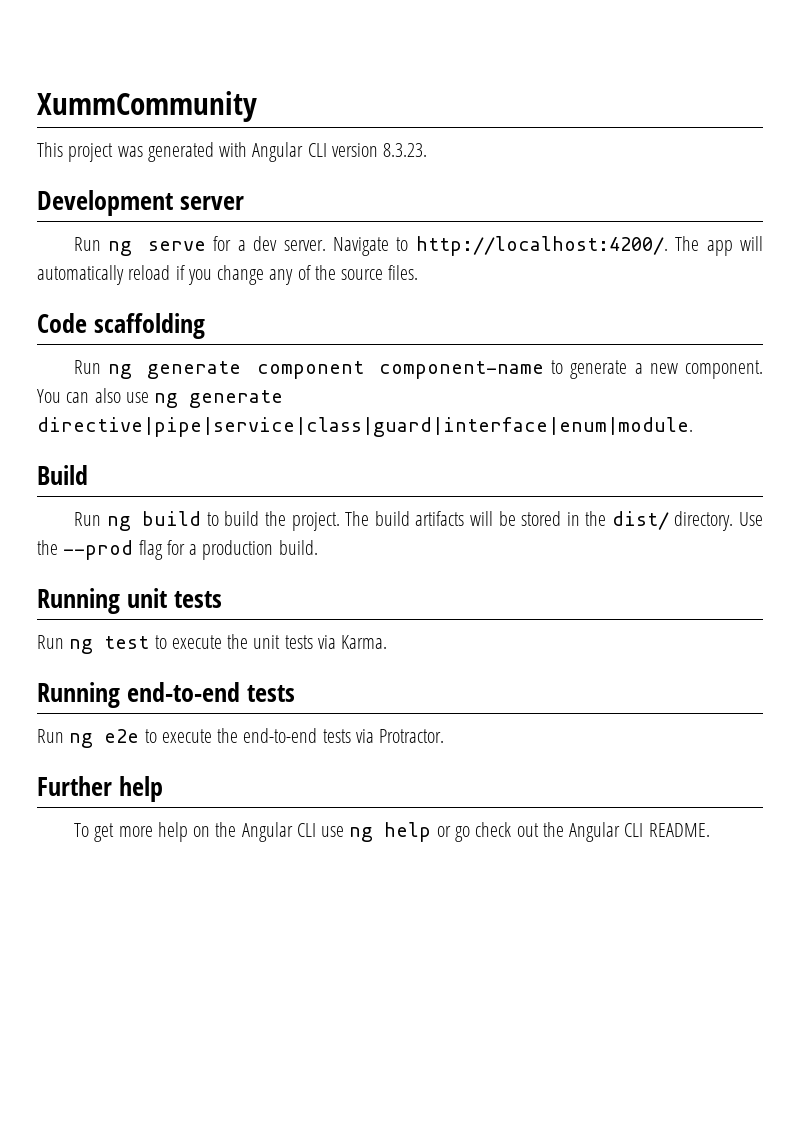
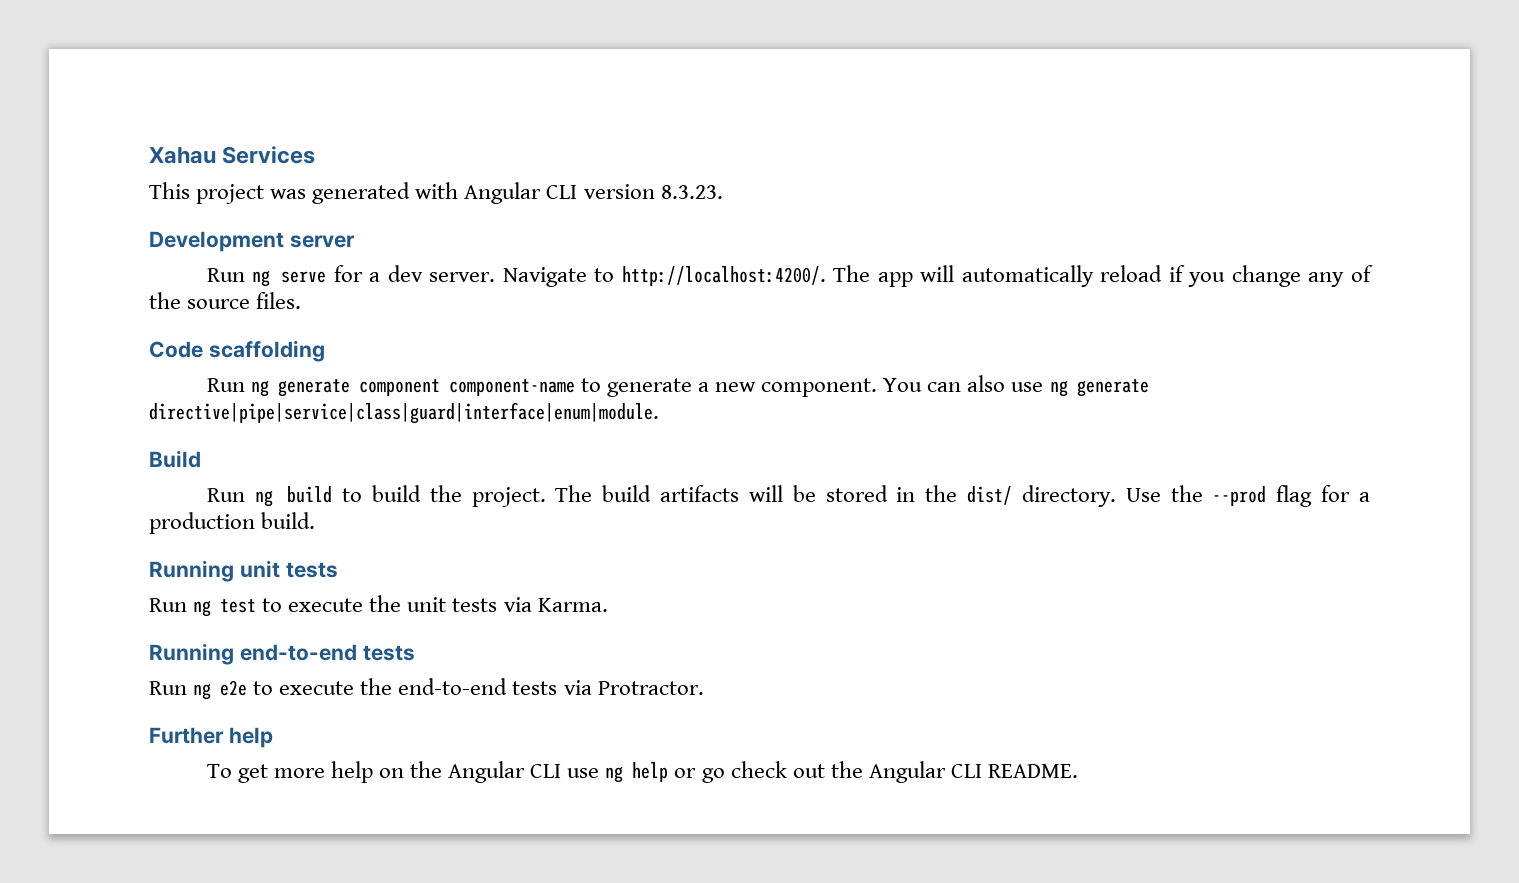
[37,91,257,122] XummCommunity -> [149,146,316,164] Xahau Services

